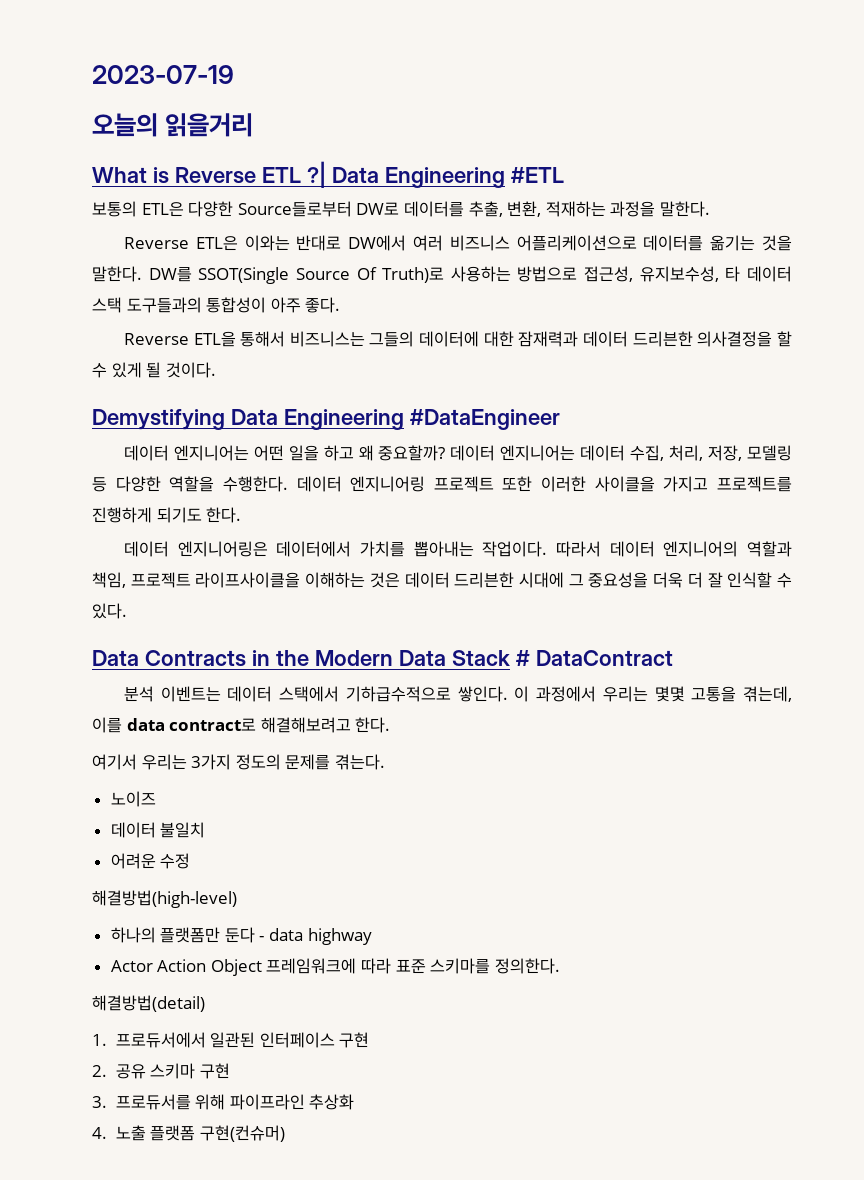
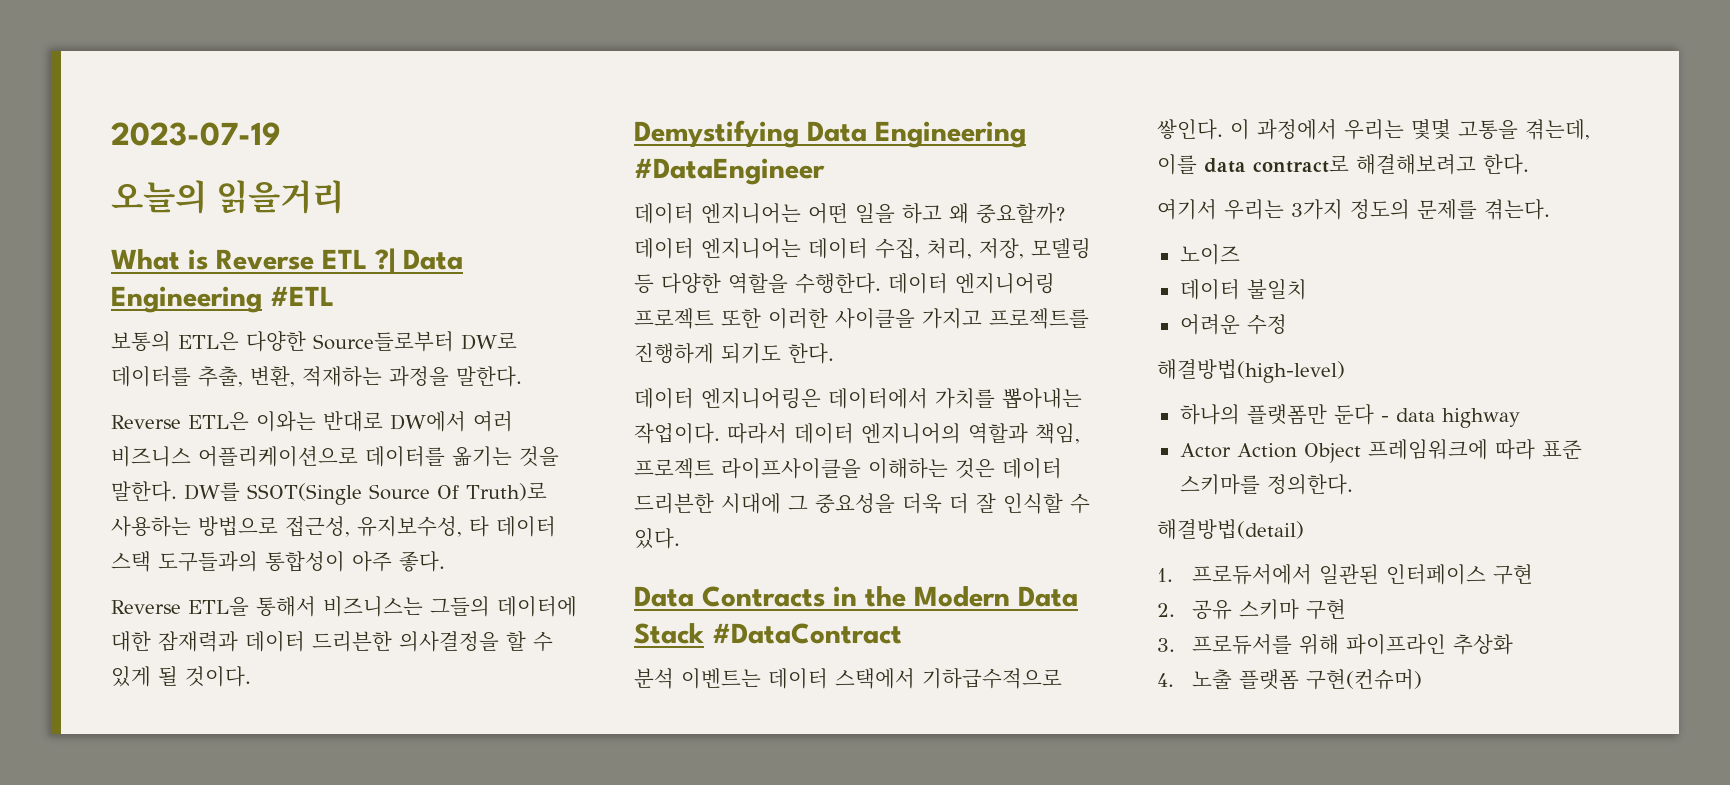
[515,650,673,666] # DataContract -> [712,623,902,644] #DataContract

